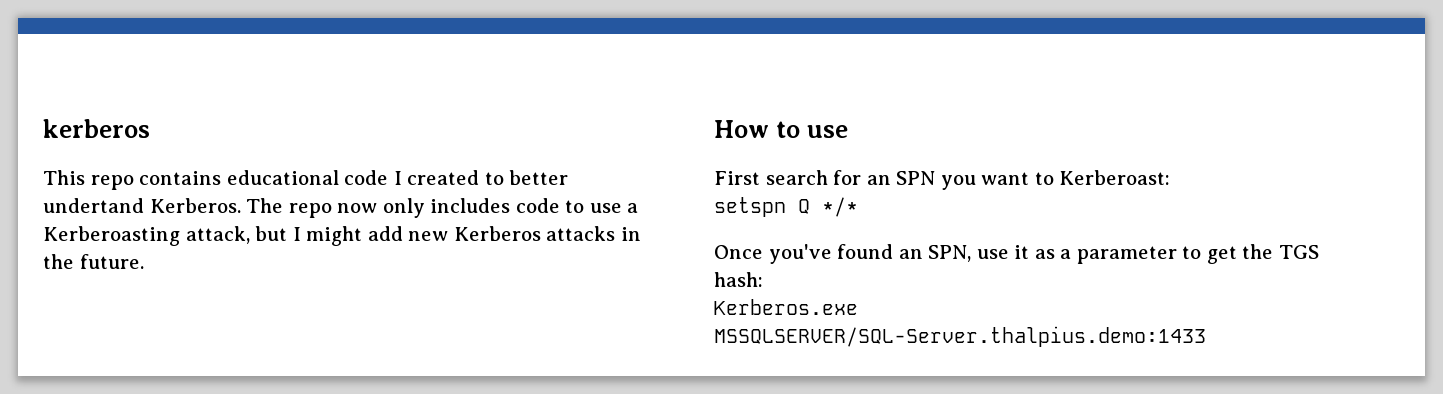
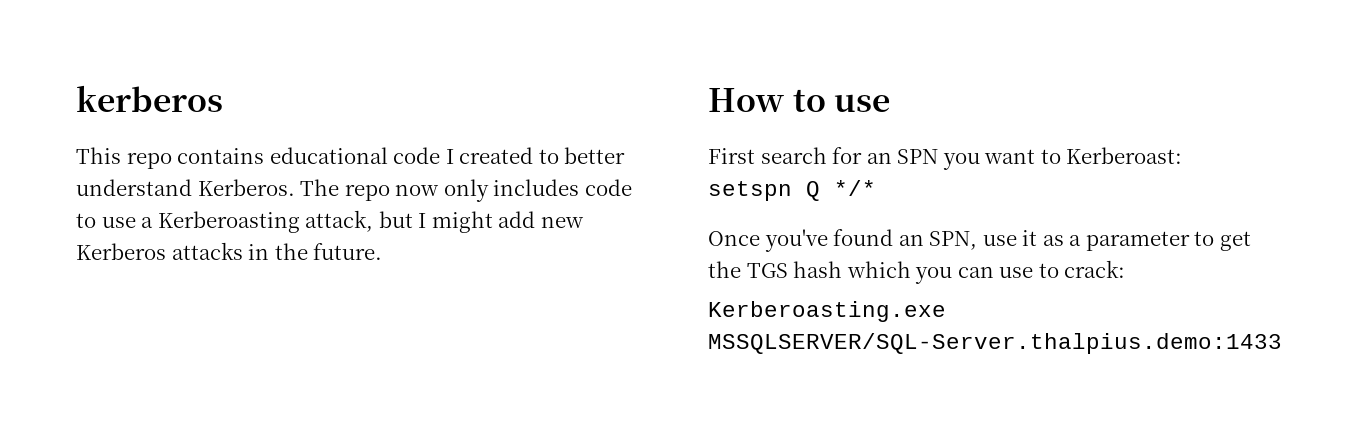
[43,198,144,213] undertand -> [76,179,192,196] understand
[714,272,763,287] [714,299,858,315] hash: // Kerberos.exe -> [793,260,1126,284] [708,301,946,322] hash which you can use to crack: // Kerberoasting.exe

